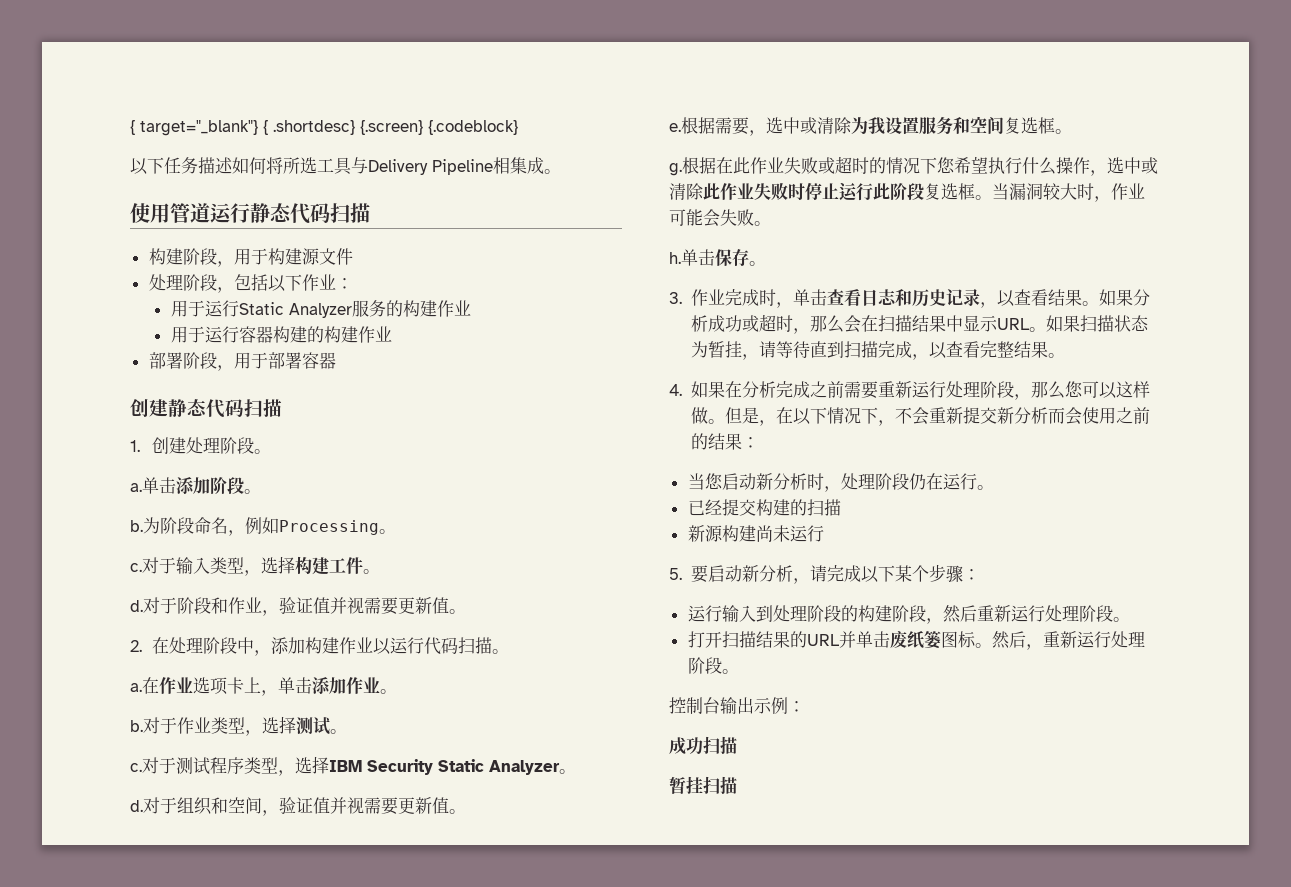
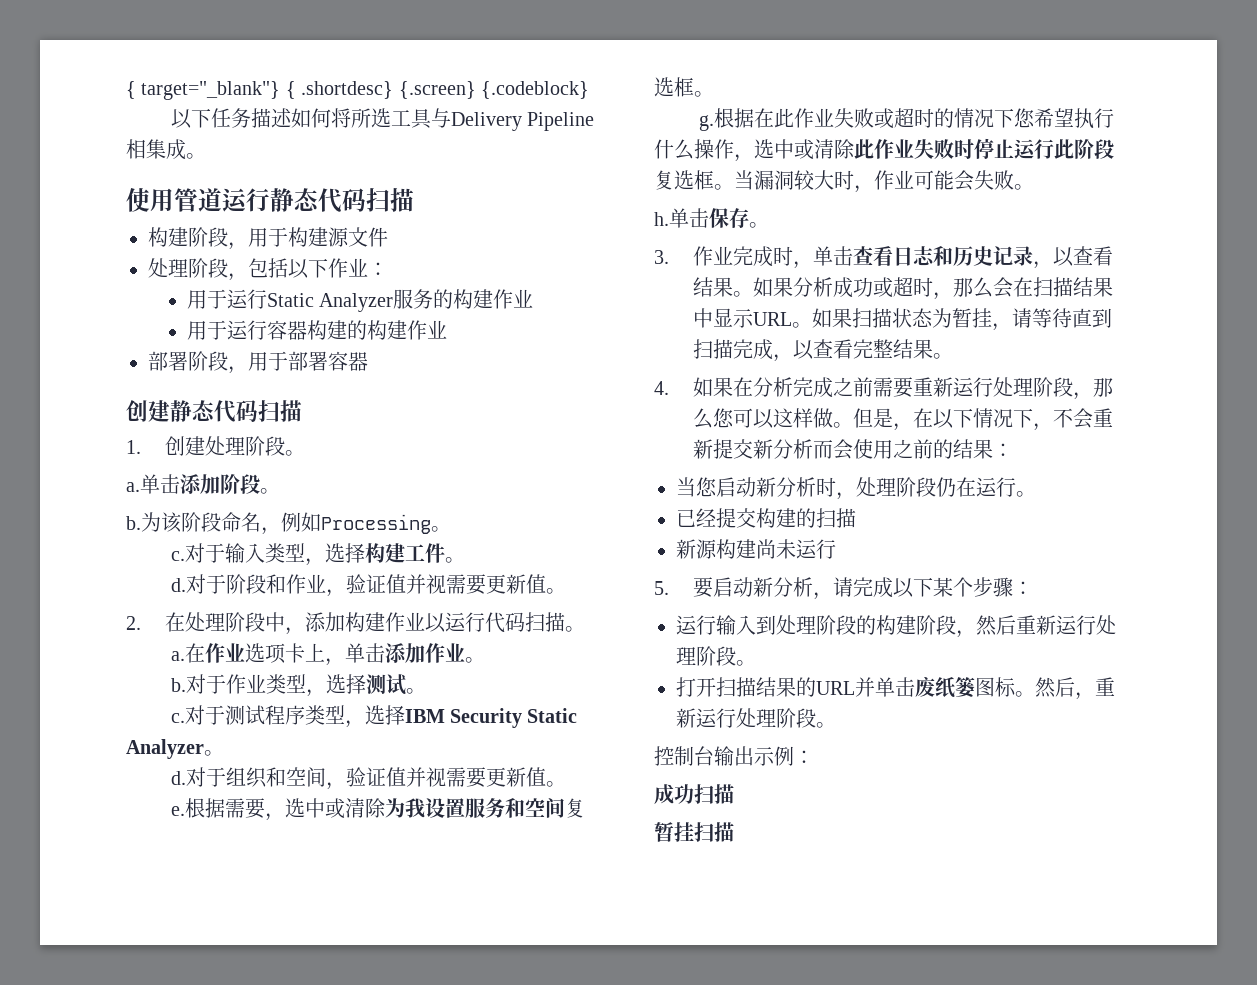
(160, 525) none -> [161,512,182,533] 该

